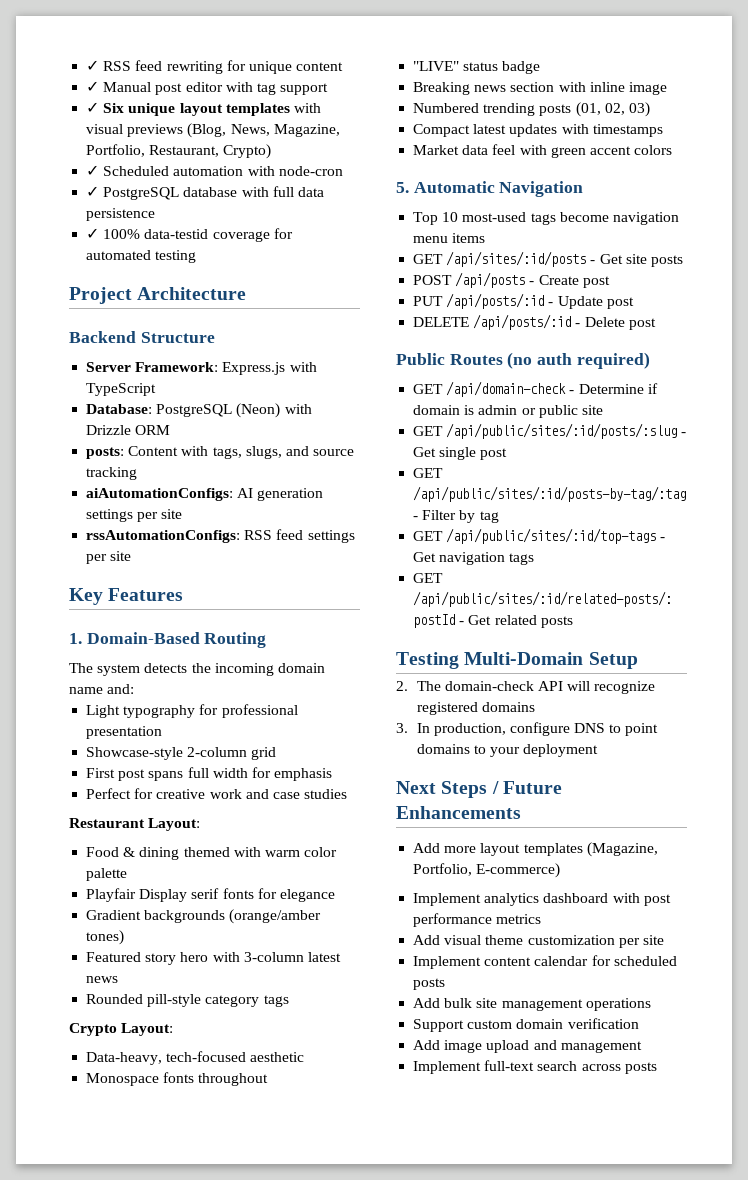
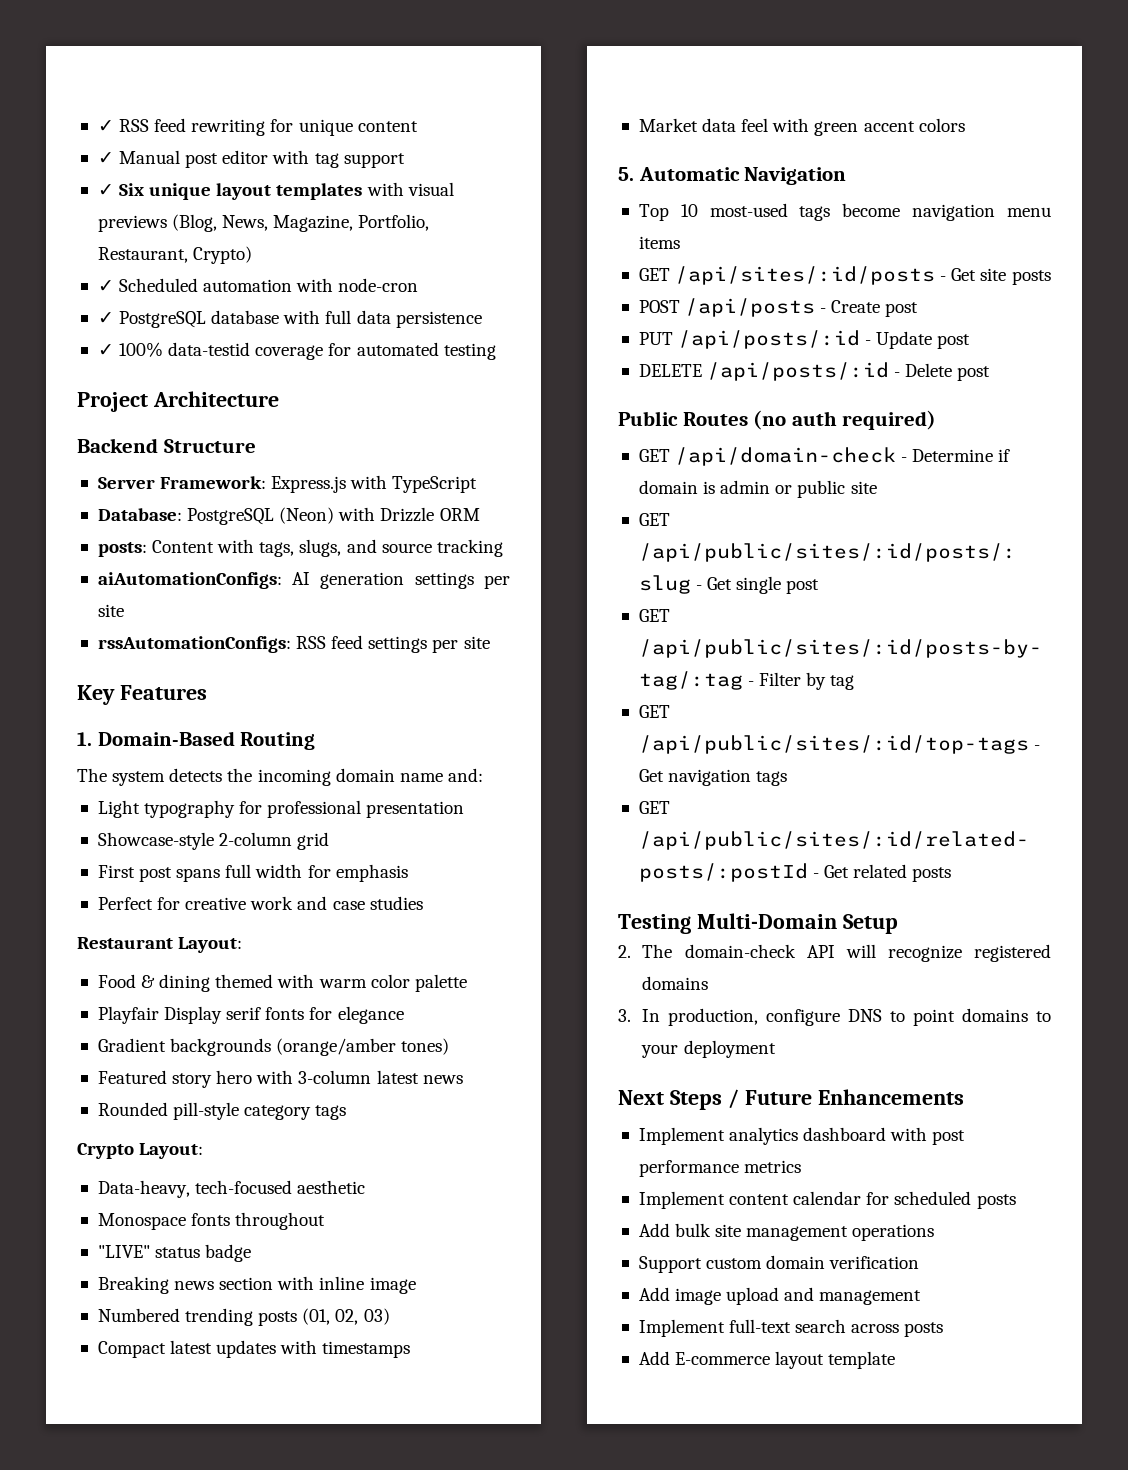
[413,842,658,857] [413,863,561,878] // Add more layout templates (Magazine, Portfolio, E-commerce) -> (964, 1097) none
[413,935,664,948] // Add visual theme customization per site -> (802, 1166) none
(657, 1068) none -> [638,1351,896,1369] // Add E-commerce layout template

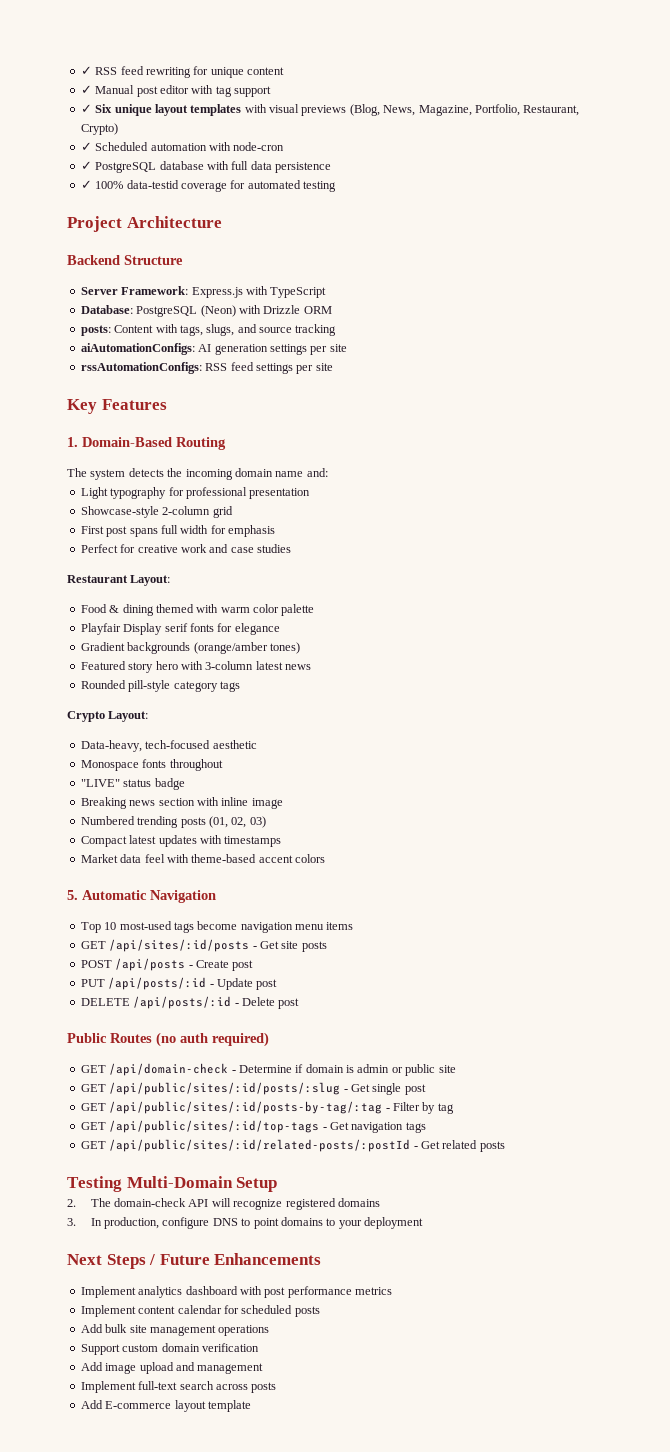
[814,121,859,136] green -> [191,854,257,863] theme-based

